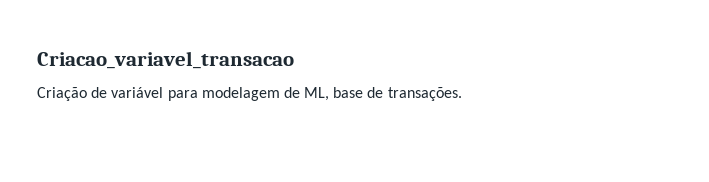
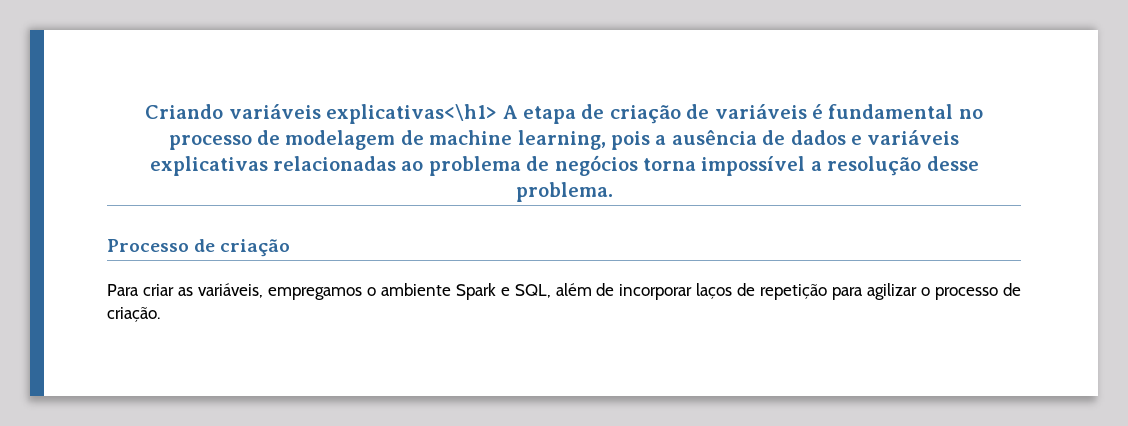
[37,51,294,69] [37,87,462,101] Criacao_variavel_transacao // Criação de variável para modelagem de ML, base de transações. -> [145,104,983,124] [168,130,960,150] [149,155,979,176] [515,182,613,202] [107,239,291,257] [107,283,1022,300] [107,307,160,322] Criando variáveis explicativas<\h1> A etapa de criação de variáveis é fundamental no processo de modelagem de machine learning, pois a ausência de dados e variáveis explicativas relacionadas ao problema de negócios torna impossível a resolução desse problema. // Processo de criação // Para criar as variáveis, empregamos o ambiente Spark e SQL, além de incorporar laços de repetição para agilizar o processo de criação.

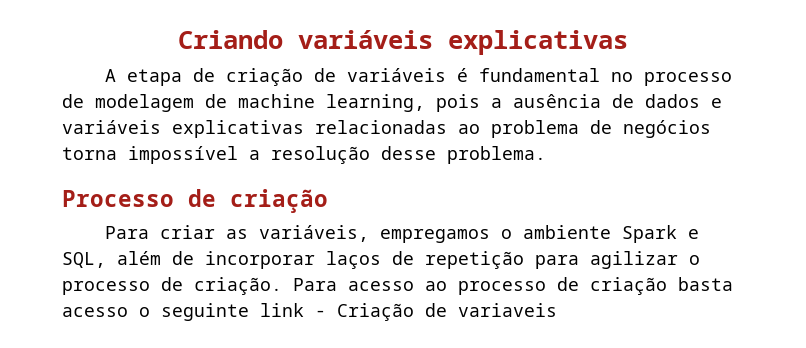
[326,104,498,124] explicativas<\h1> -> [448,30,628,55] explicativas //
(160, 314) none -> [293,277,733,295] [62,303,557,321] Para acesso ao processo de criação basta acesso o seguinte link - Criação de variaveis

